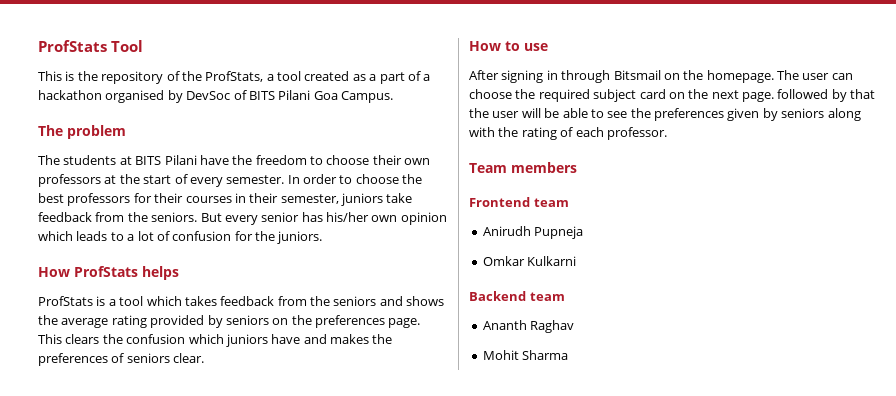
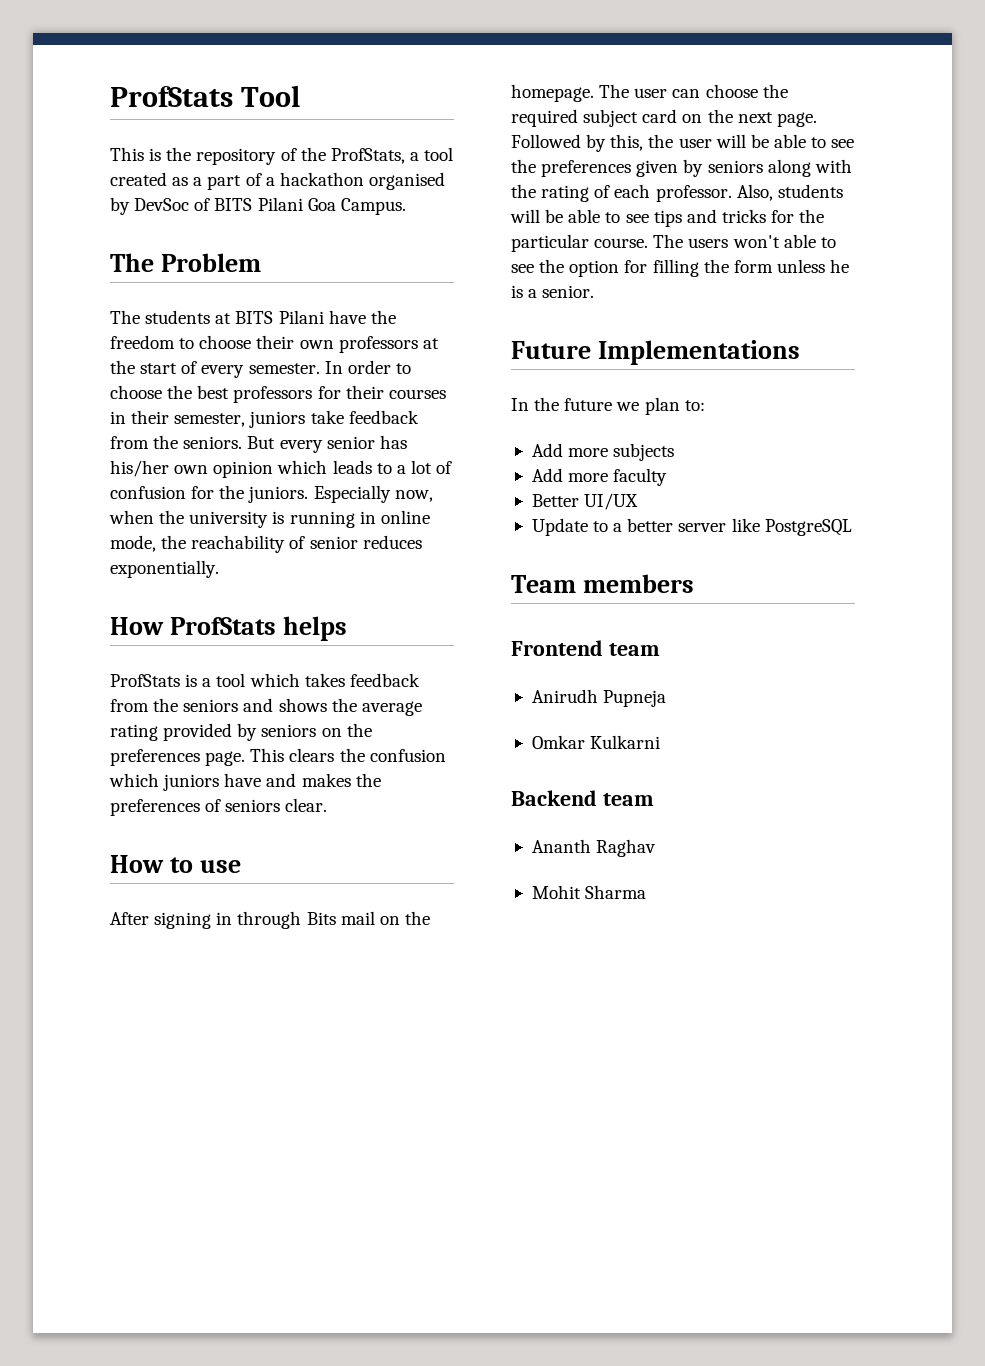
[67,125,126,139] problem -> [160,253,261,272] Problem
(323, 237) none -> [313,485,433,503] [109,510,430,528] [110,535,422,553] [110,560,219,578] Especially now, when the university is running in online mode, the reachability of senior reduces exponentially.
[613,70,661,80] Bitsmail -> [306,911,375,925] Bits mail
[777,89,876,102] followed by that -> [511,134,644,152] Followed by this,
(667, 133) none -> [736,184,843,201] [510,209,825,227] [511,234,836,252] [511,259,850,277] [511,285,595,298] [511,340,800,365] [511,397,705,415] [531,443,675,461] [531,468,668,486] [531,493,639,510] [531,518,852,536] Also, students will be able to see tips and tricks for the particular course. The users won't able to see the option for filling the form unless he is a senior. // Future Implementations // In the future we plan to: // Add more subjects // Add more faculty // Better UI/UX // Update to a better server like PostgreSQL

